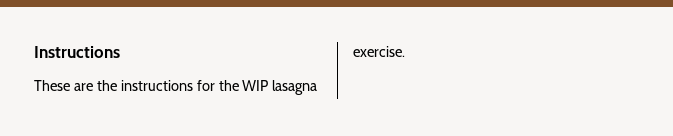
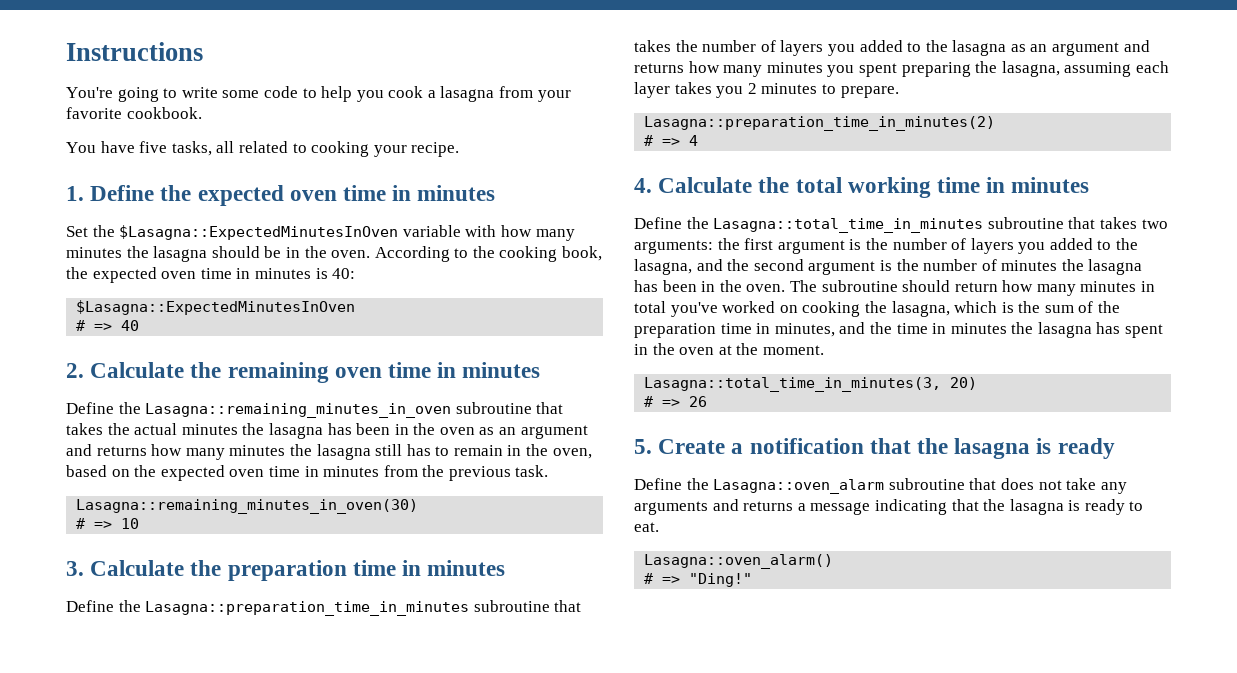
[34,80,318,95] [353,46,405,57] These are the instructions for the WIP lasagna exercise. -> [66,86,571,102] [66,107,202,119] [66,141,460,157] [66,185,496,206] [66,225,575,241] [66,246,603,262] [66,267,356,283] [76,300,356,315] [76,320,140,331] [66,362,541,383] [66,402,564,418] [66,423,588,439] [66,444,592,460] [66,465,549,481] [76,499,419,514] [76,518,140,529] [66,560,506,581] [66,600,582,616] [634,40,1150,56] [634,61,1169,77] [634,82,899,98] [644,116,996,131] [644,135,699,146] [634,177,1090,198] [634,217,1168,233] [634,238,1139,254] [634,259,1143,275] [634,280,1156,296] [634,301,1121,317] [634,322,1164,338] [634,343,824,355] [644,377,978,392] [644,396,708,407] [634,438,1115,459] [634,478,1127,494] [634,499,1144,515] [634,522,659,532] [644,554,834,569] [644,573,753,587] You're going to write some code to help you cook a lasagna from your favorite cookbook. // You have five tasks, all related to cooking your recipe. // 1. Define the expected oven time in minutes // Set the $Lasagna::ExpectedMinutesInOven variable with how many minutes the lasagna should be in the oven. According to the cooking book, the expected oven time in minutes is 40: // $Lasagna::ExpectedMinutesInOven // # => 40 // 2. Calculate the remaining oven time in minutes // Define the Lasagna::remaining_minutes_in_oven subroutine that takes the actual minutes the lasagna has been in the oven as an argument and returns how many minutes the lasagna still has to remain in the oven, based on the expected oven time in minutes from the previous task. // Lasagna::remaining_minutes_in_oven(30) // # => 10 // 3. Calculate the preparation time in minutes // Define the Lasagna::preparation_time_in_minutes subroutine that takes the number of layers you added to the lasagna as an argument and returns how many minutes you spent preparing the lasagna, assuming each layer takes you 2 minutes to prepare. // Lasagna::preparation_time_in_minutes(2) // # => 4 // 4. Calculate the total working time in minutes // Define the Lasagna::total_time_in_minutes subroutine that takes two arguments: the first argument is the number of layers you added to the lasagna, and the second argument is the number of minutes the lasagna has been in the oven. The subroutine should return how many minutes in total you've worked on cooking the lasagna, which is the sum of the preparation time in minutes, and the time in minutes the lasagna has spent in the oven at the moment. // Lasagna::total_time_in_minutes(3, 20) // # => 26 // 5. Create a notification that the lasagna is ready // Define the Lasagna::oven_alarm subroutine that does not take any arguments and returns a message indicating that the lasagna is ready to eat. // Lasagna::oven_alarm() // # => "Ding!"

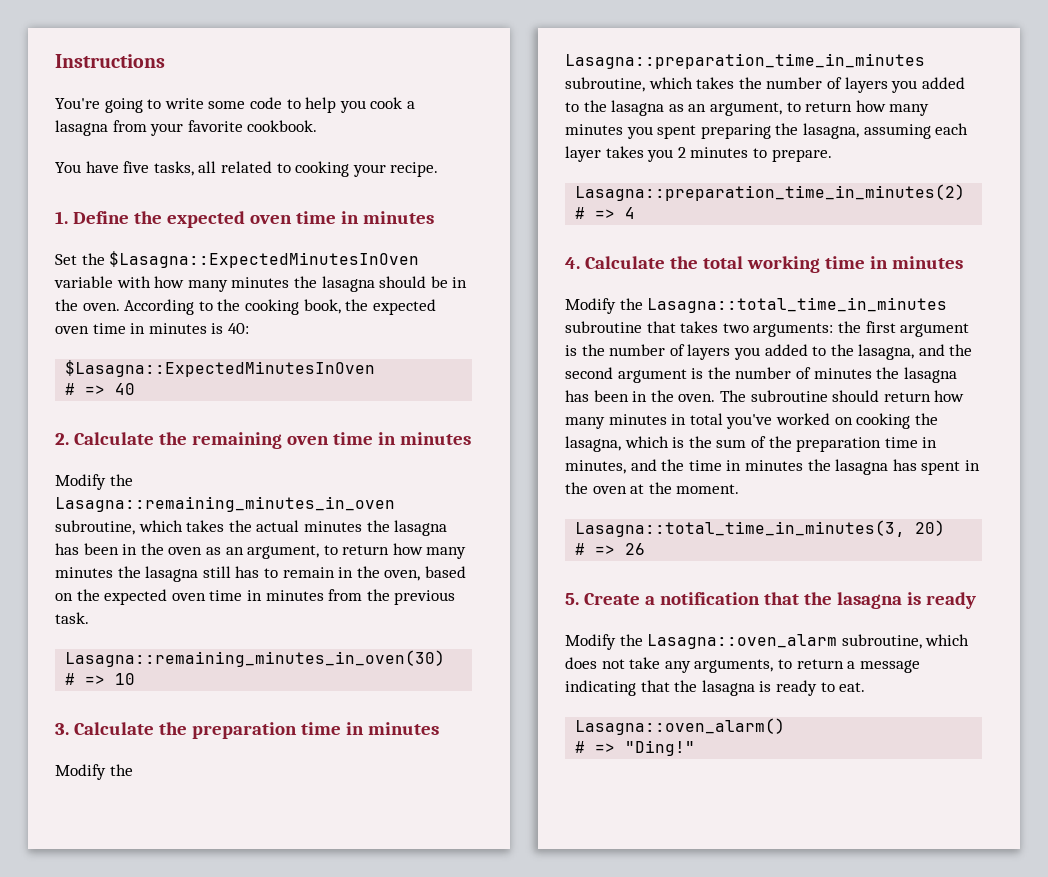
[66,402,114,414] Define -> [55,474,106,490] Modify
[455,402,564,414] subroutine that -> [55,520,183,535] subroutine, which
[520,425,588,439] [66,444,147,456] argument and returns -> [247,545,390,559] argument, to return
[66,600,114,612] Define -> [55,764,106,780] Modify
[473,600,582,612] subroutine that -> [565,77,693,92] subroutine, which
[1052,40,1150,56] [634,63,684,73] argument and returns -> [709,102,853,116] argument, to return
[634,217,682,229] Define -> [565,298,616,314] Modify
[634,478,682,490] Define -> [565,634,616,650] Modify
[888,478,997,490] subroutine that -> [841,634,970,649] subroutine, which
[634,499,794,515] arguments and returns -> [694,659,844,673] arguments, to return

